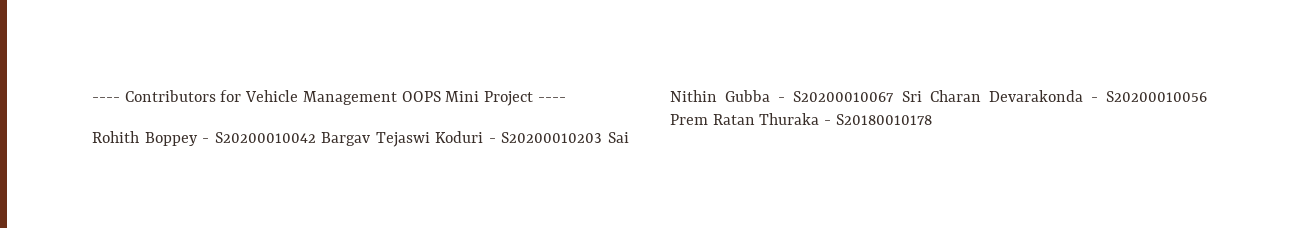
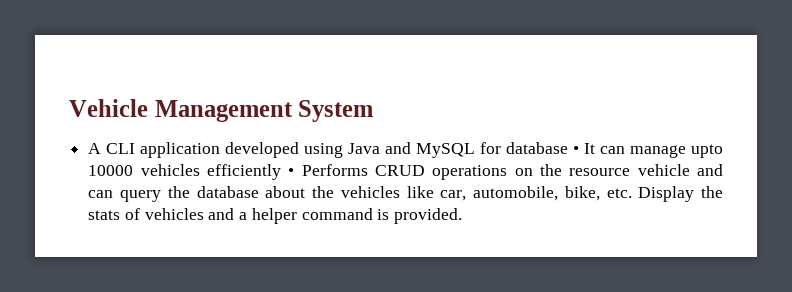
[92,90,566,106] [92,131,629,147] [670,90,1207,102] [670,113,932,125] ---- Contributors for Vehicle Management OOPS Mini Project ---- // Rohith Boppey - S20200010042 Bargav Tejaswi Koduri - S20200010203 Sai Nithin Gubba - S20200010067 Sri Charan Devarakonda - S20200010056 Prem Ratan Thuraka - S20180010178 -> [69,99,374,122] [88,142,723,158] [88,164,723,180] [88,186,723,202] [88,208,463,224] Vehicle Management System // A CLI application developed using Java and MySQL for database • It can manage upto 10000 vehicles efficiently • Performs CRUD operations on the resource vehicle and can query the database about the vehicles like car, automobile, bike, etc. Display the stats of vehicles and a helper command is provided.

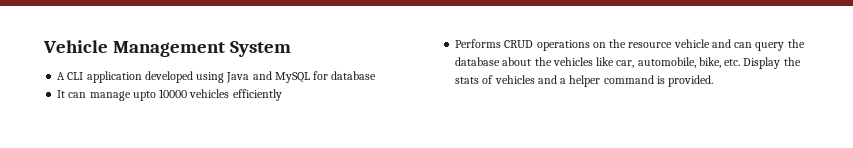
[573,146,580,154] • -> (377, 75) //
[288,168,295,176] • -> (282, 95) //

